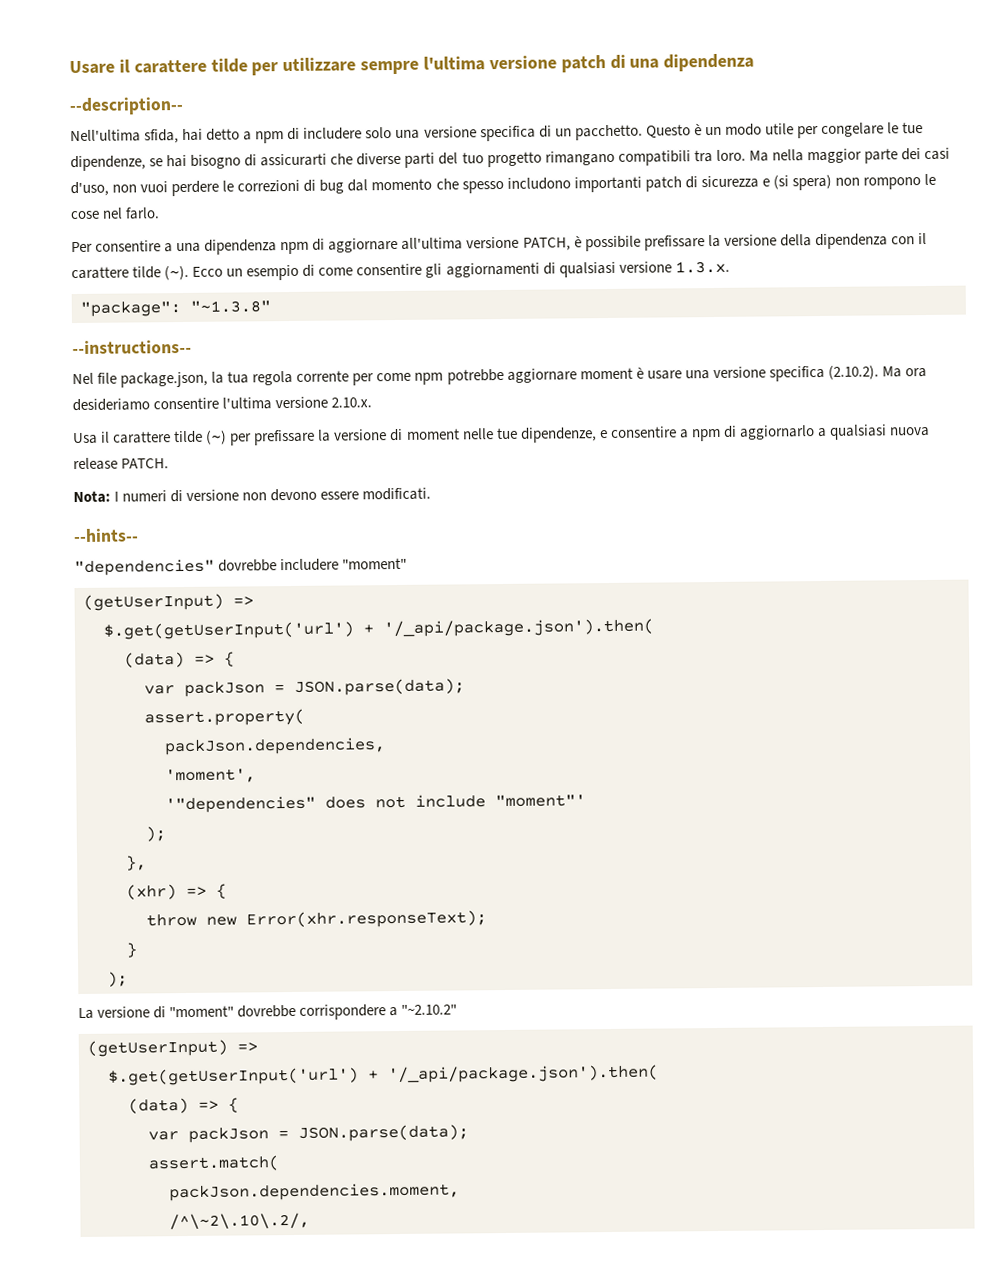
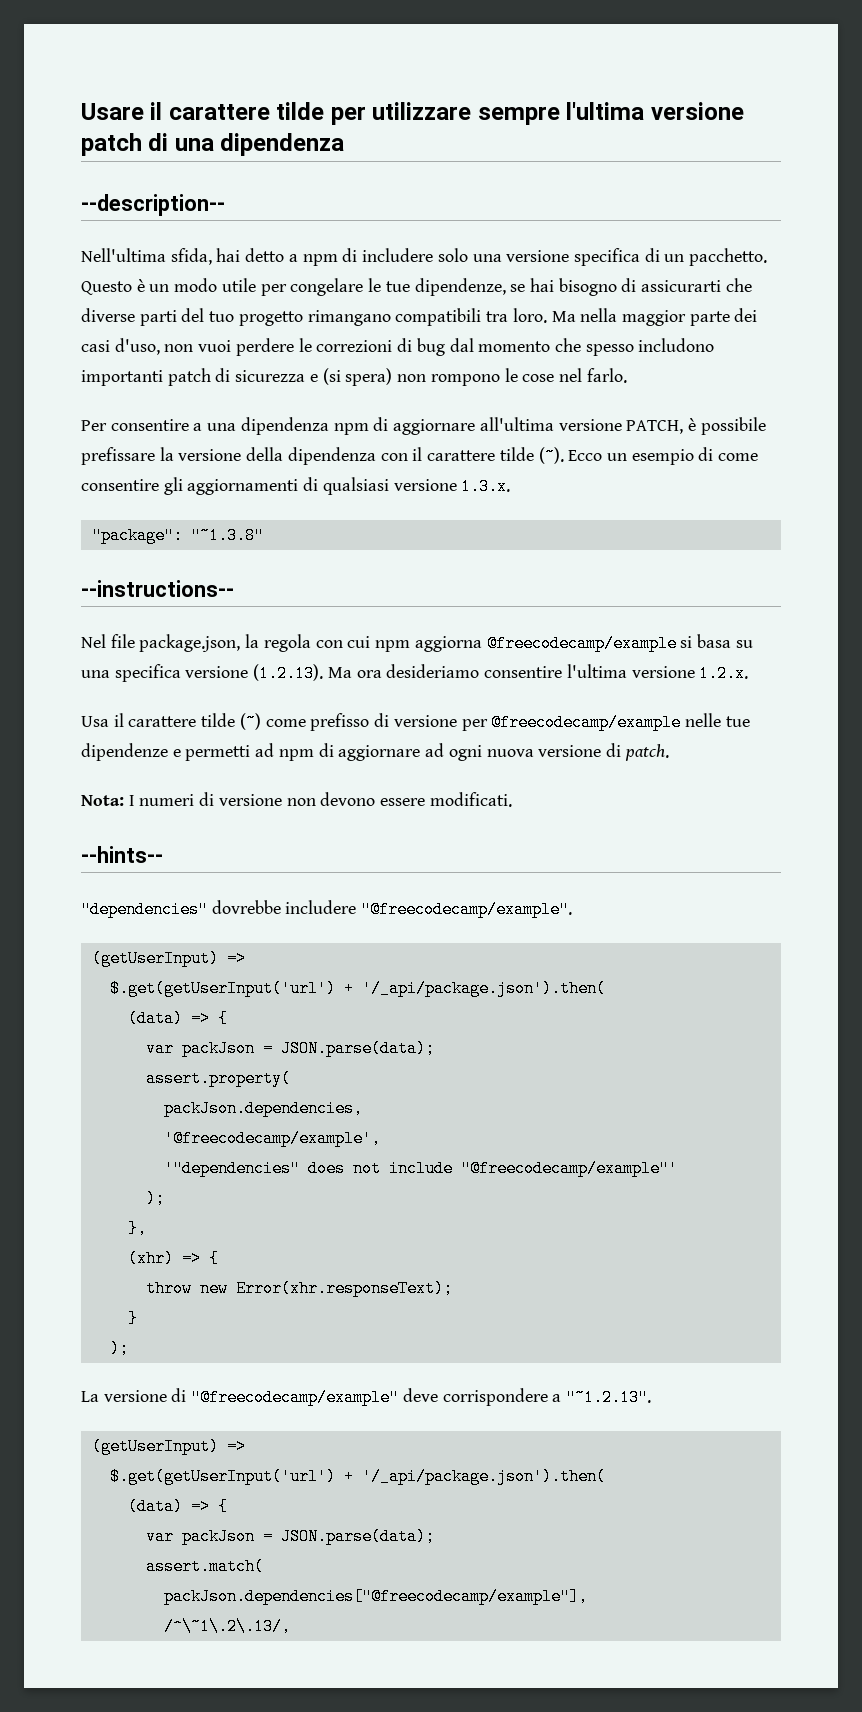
[227,365,879,386] tua regola corrente per come npm potrebbe aggiornare moment è usare una versione specifica (2.10.2). -> [263,634,753,652] [81,664,324,682] regola con cui npm aggiorna @freecodecamp/example si basa su una specifica versione (1.2.13).
[331,397,373,408] 2.10.x. -> [699,665,749,682] 1.2.x.
[230,424,931,446] [73,457,170,471] per prefissare la versione di moment nelle tue dipendenze, e consentire a npm di aggiornarlo a qualsiasi nuova release PATCH. -> [265,713,750,731] [81,743,669,761] come prefisso di versione per @freecodecamp/example nelle tue dipendenze e permetti ad npm di aggiornare ad ogni nuova versione di patch.
[342,557,408,570] "moment" -> [361,901,573,918] "@freecodecamp/example".
[165,768,256,784] 'moment', -> [163,1130,381,1147] '@freecodecamp/example',
[495,794,586,808] "moment"' -> [460,1160,678,1177] "@freecodecamp/example"'
[169,1004,297,1018] "moment" dovrebbe -> [191,1388,438,1406] "@freecodecamp/example" deve
[401,1004,458,1015] "~2.10.2" -> [566,1389,652,1406] "~1.2.13".
[169,1182,460,1202] [169,1212,310,1230] packJson.dependencies.moment, // /^\~2\.10\.2/, -> [163,1588,588,1605] [163,1618,291,1635] packJson.dependencies["@freecodecamp/example"], // /^\~1\.2\.13/,

